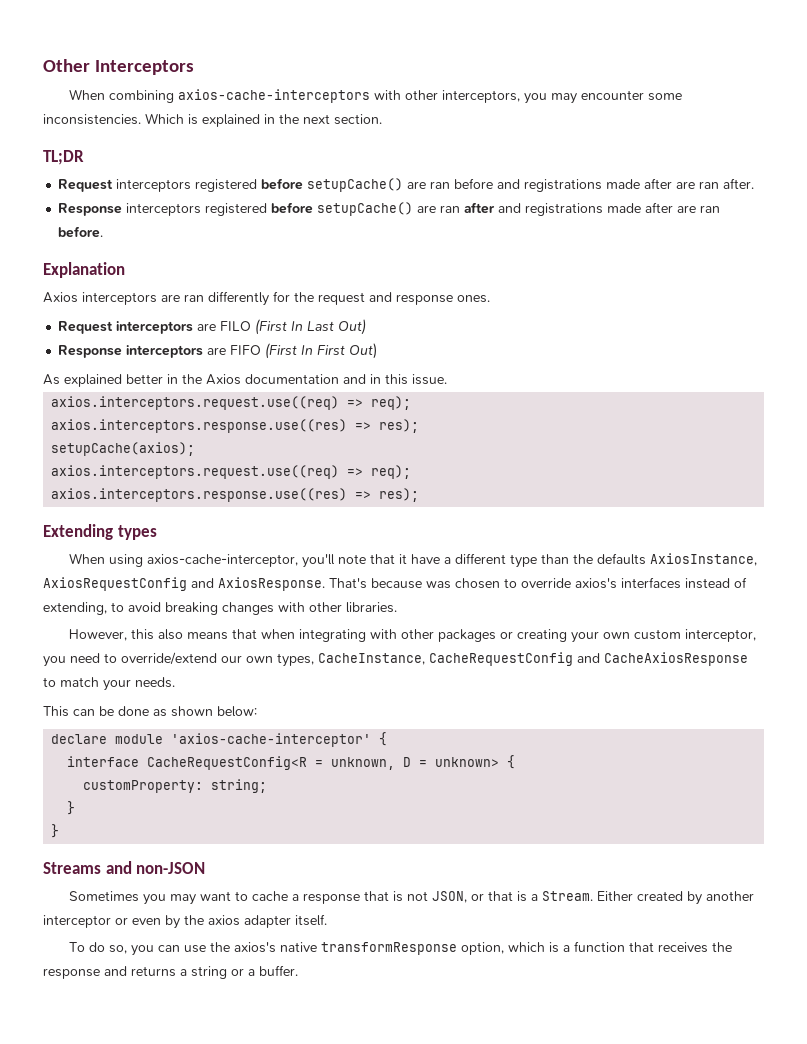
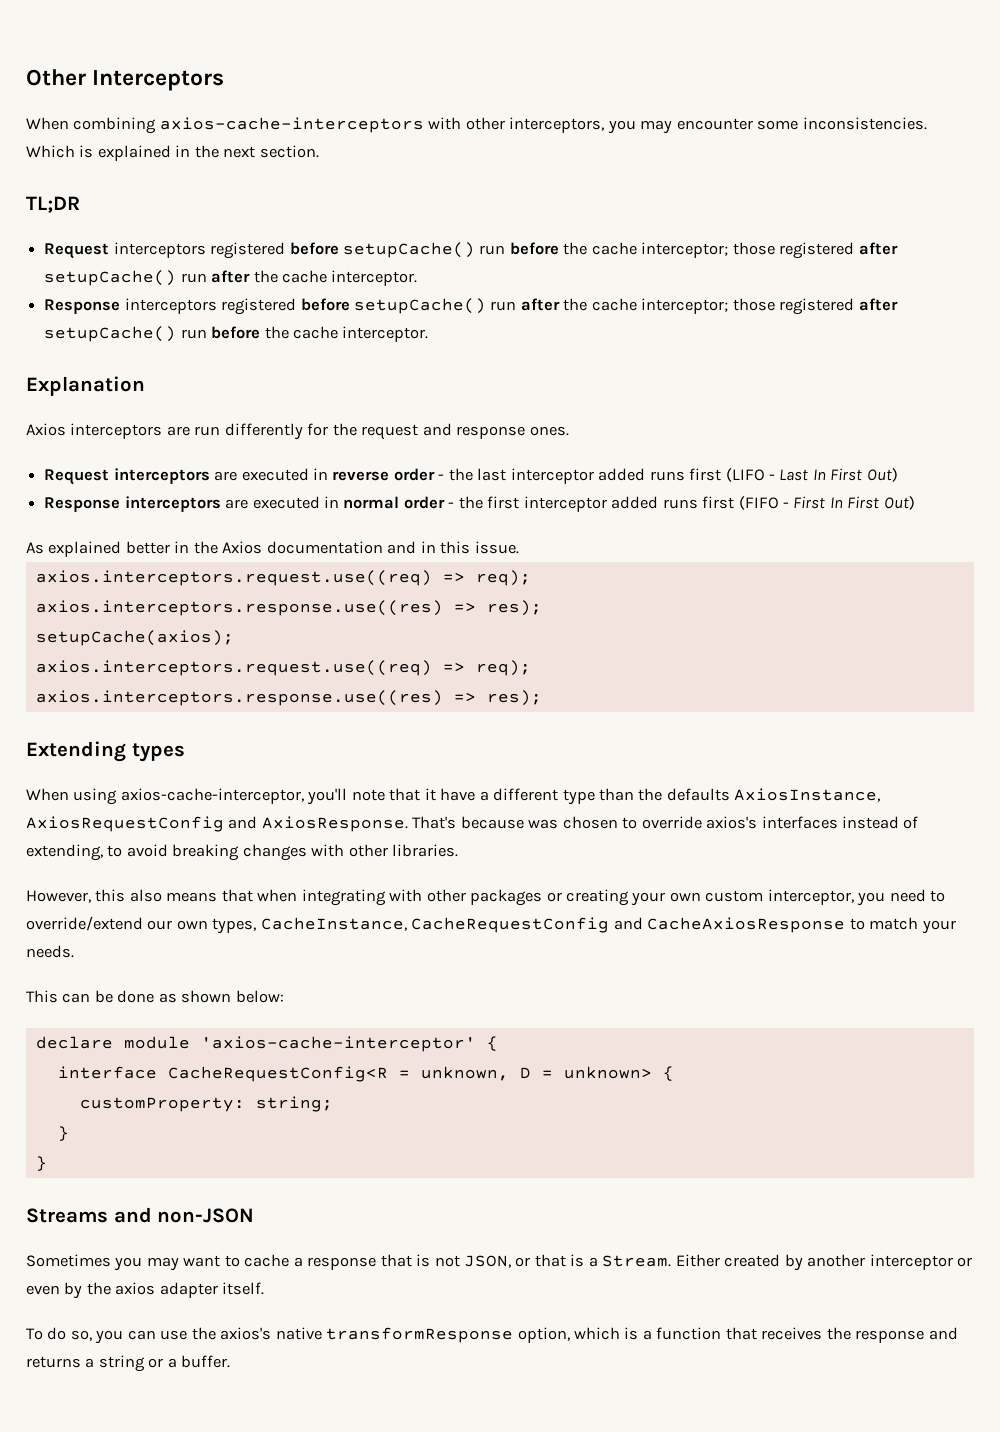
[407,178,755,192] are ran before and registrations made after are ran after. -> [479,242,898,259] [44,270,418,286] run before the cache interceptor; those registered after setupCache() run after the cache interceptor.
[417,202,721,216] [58,226,104,238] are ran after and registrations made after are ran before. -> [490,298,898,315] [44,326,429,342] run after the cache interceptor; those registered after setupCache() run before the cache interceptor.
[184,294,204,302] ran -> [194,426,221,436] run
[220,319,367,335] [58,343,298,359] FILO (First In Last Out) // Response interceptors are FIFO (First -> [241,468,898,484] [44,496,826,512] executed in reverse order - the last interceptor added runs first (LIFO - Last In First Out) // Response interceptors are executed in normal order - the first interceptor added runs first (FIFO - First

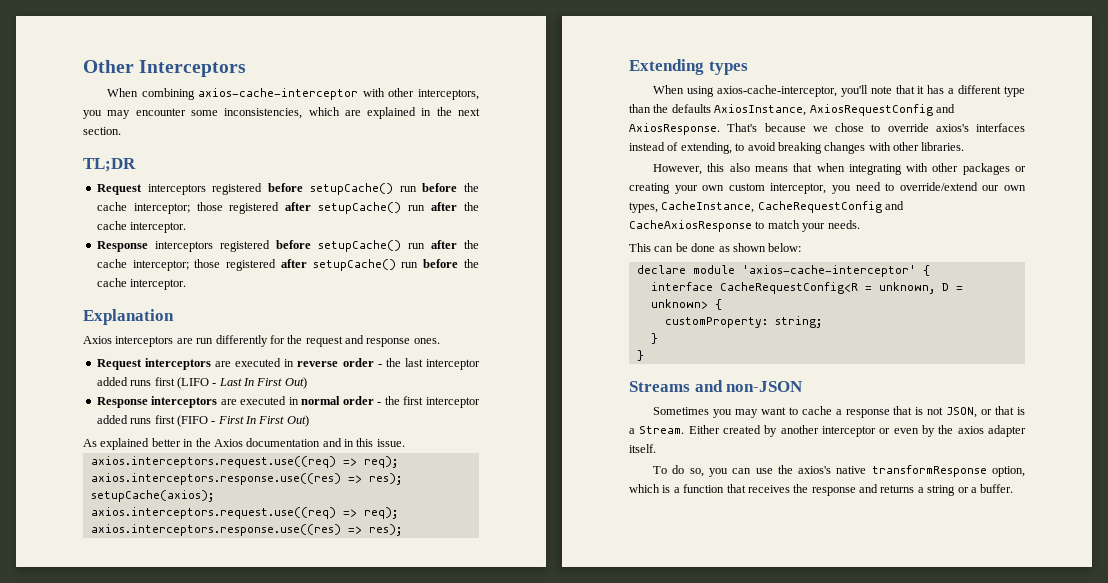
[159,117,424,133] axios-cache-interceptors -> [198,88,359,100] axios-cache-interceptor
[802,117,927,130] [26,145,94,158] inconsistencies. Which is -> [224,107,361,119] inconsistencies, which are
[440,788,476,801] have -> [927,85,945,94] has
[528,816,618,829] was chosen -> [812,123,864,132] we chose

